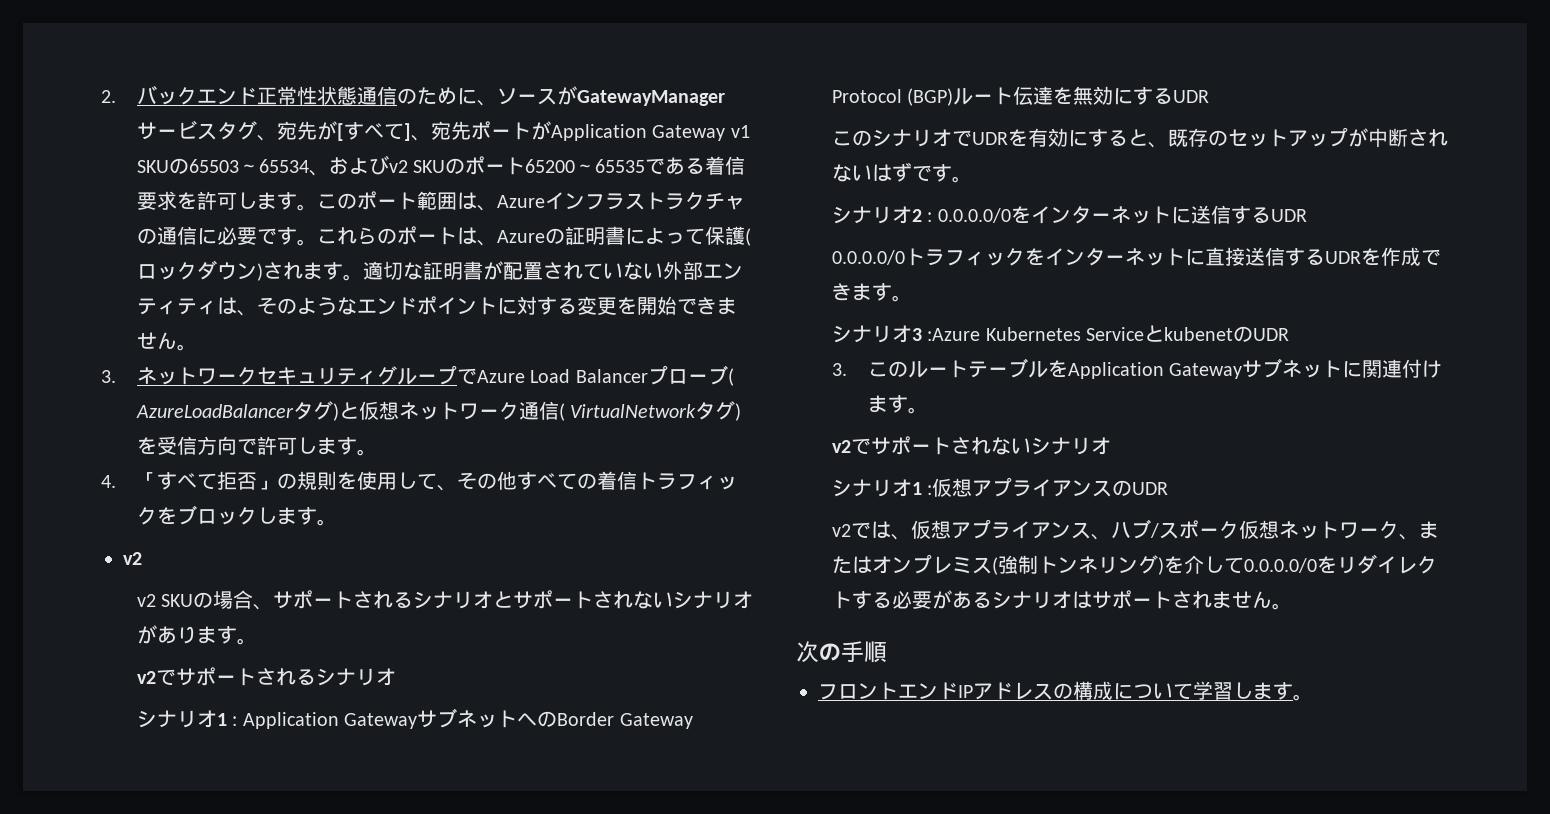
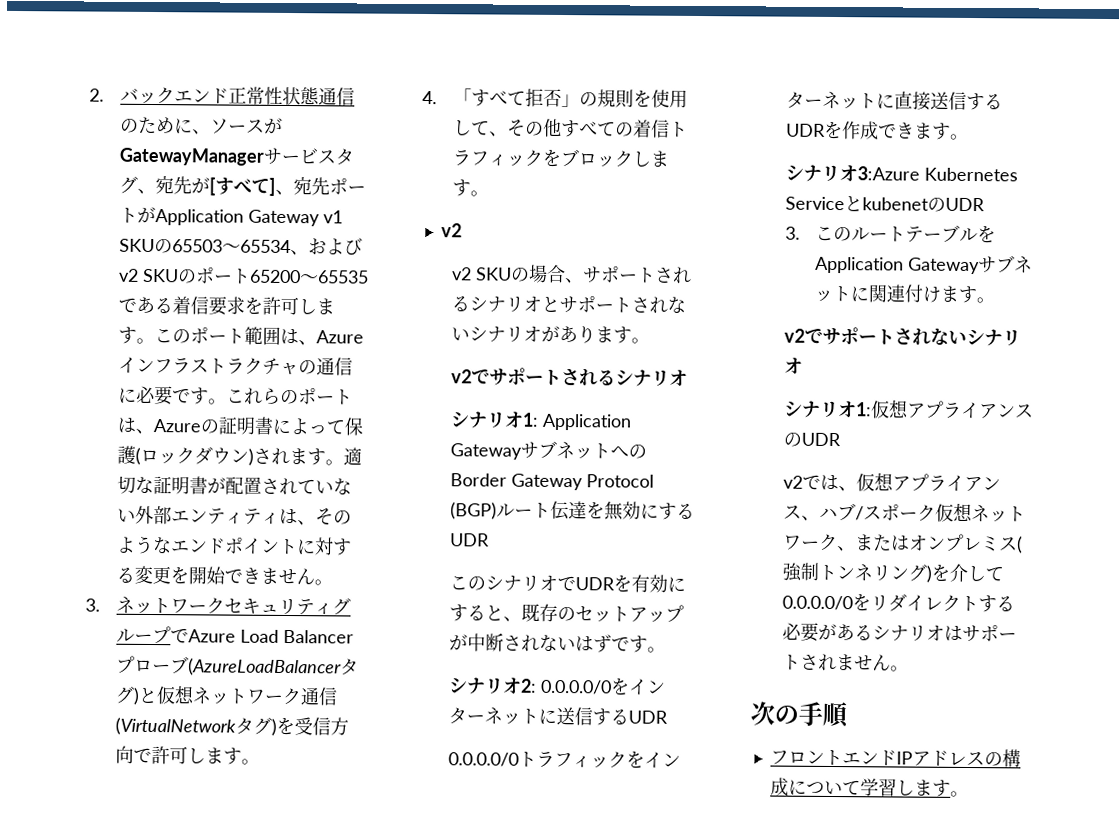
[727,368,734,386] [135,404,294,418] ( AzureLoadBalancer -> [187,658,342,677] (AzureLoadBalancer
[558,403,697,421] ( VirtualNetwork -> [114,717,236,736] (VirtualNetwork
[216,713,238,726] 1 : -> [521,412,539,427] 1:
[911,209,933,222] 2 : -> [519,678,537,693] 2:
[911,328,981,341] 3 :Azure -> [856,166,920,181] 3:Azure
[911,482,933,495] 1 : -> [855,402,872,417] 1:

